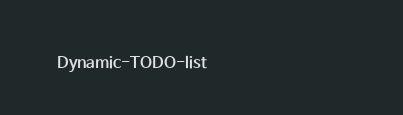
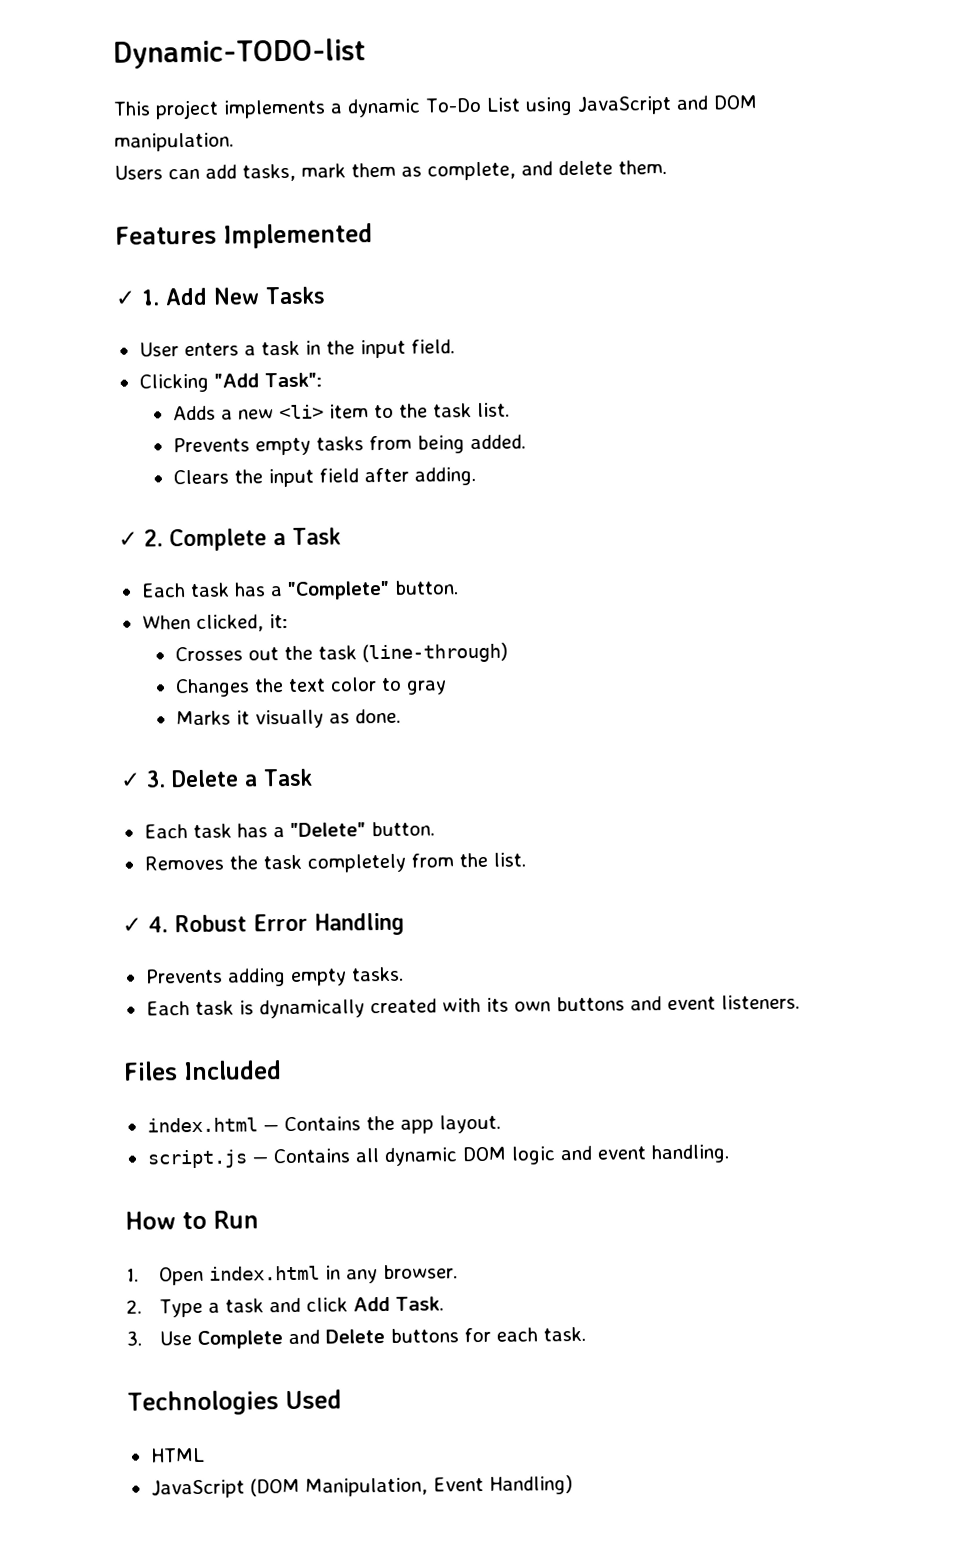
(207, 64) none -> [113,95,757,120] [114,132,234,152] [114,160,667,182] [115,223,373,249] [115,286,326,306] [138,339,455,359] [138,372,322,393] [172,402,510,421] [172,434,526,456] [172,467,476,488] [118,527,341,552] [140,580,459,601] [141,614,288,632] [174,642,508,664] [174,677,447,698] [175,708,401,729] [120,768,313,788] [143,821,435,839] [143,852,526,873] [122,912,405,936] [144,966,404,987] [145,994,800,1019] [123,1060,282,1081] [146,1114,501,1134] [146,1144,730,1169] [125,1210,259,1230] [126,1264,459,1286] [126,1296,445,1318] [126,1326,587,1349] [127,1389,342,1416] [149,1447,205,1463] [150,1475,573,1499] // This project implements a dynamic To-Do List using JavaScript and DOM manipulation. // Users can add tasks, mark them as complete, and delete them. // Features Implemented // ✓ 1. Add New Tasks // User enters a task in the input field. // Clicking "Add Task": // Adds a new <li> item to the task list. // Prevents empty tasks from being added. // Clears the input field after adding. // ✓ 2. Complete a Task // Each task has a "Complete" button. // When clicked, it: // Crosses out the task (line-through) // Changes the text color to gray // Marks it visually as done. // ✓ 3. Delete a Task // Each task has a "Delete" button. // Removes the task completely from the list. // ✓ 4. Robust Error Handling // Prevents adding empty tasks. // Each task is dynamically created with its own buttons and event listeners. // Files Included // index.html — Contains the app layout. // script.js — Contains all dynamic DOM logic and event handling. // How to Run // 1. Open index.html in any browser. // 2. Type a task and click Add Task. // 3. Use Complete and Delete buttons for each task. // Technologies Used // HTML // JavaScript (DOM Manipulation, Event Handling)

